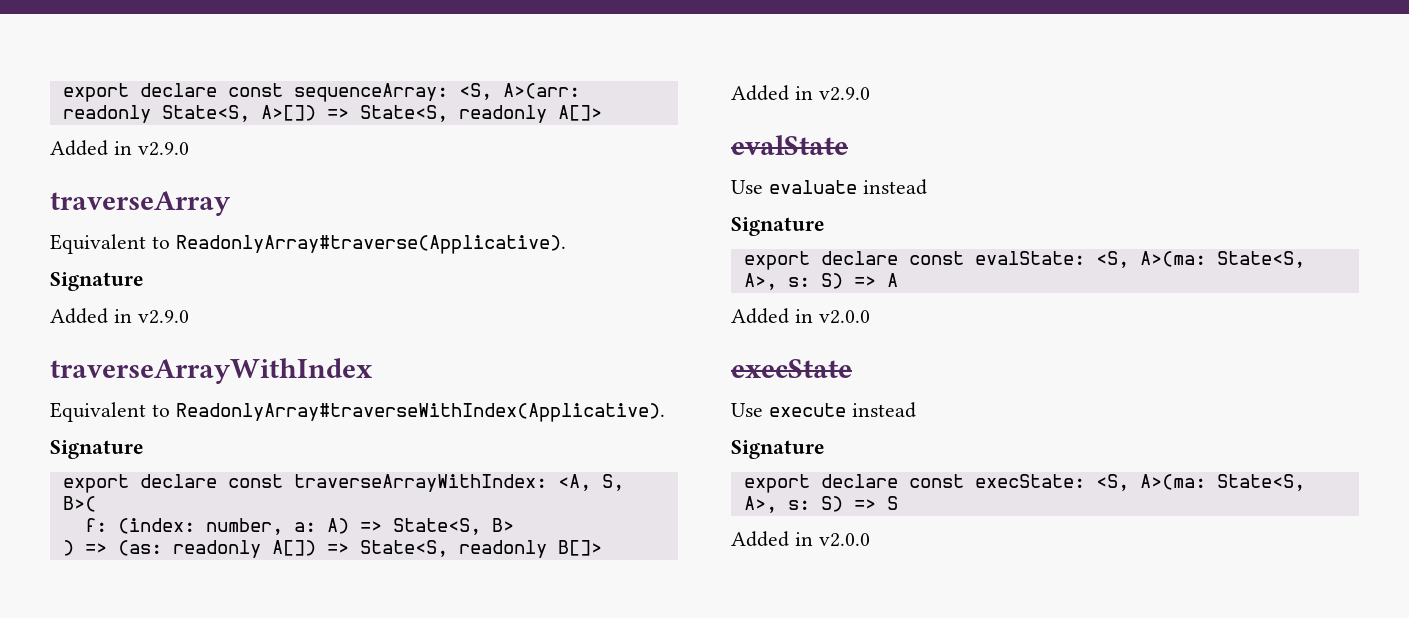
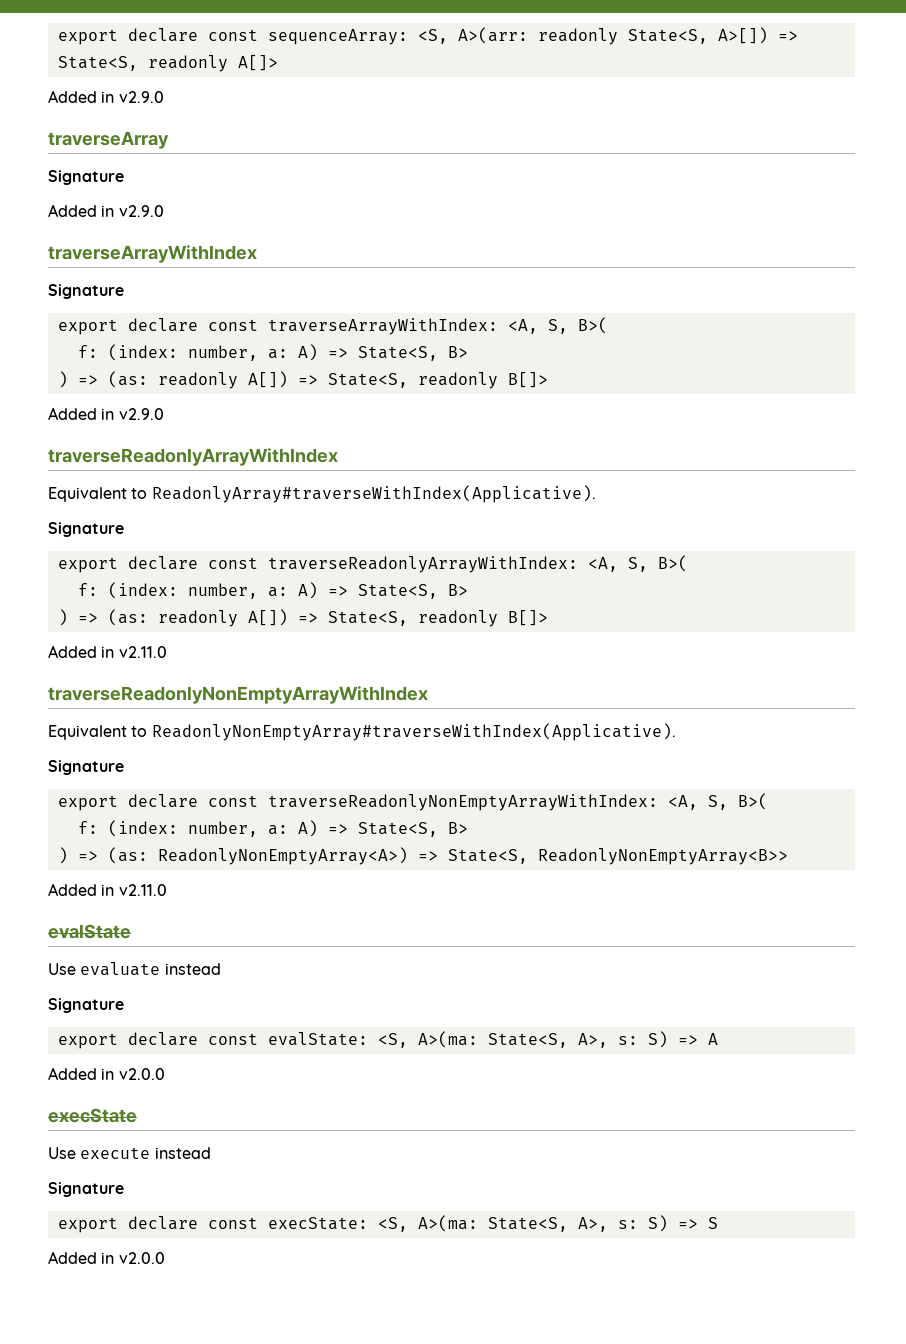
[50,234,566,254] // Equivalent to ReadonlyArray#traverse(Applicative). -> (169, 140) none
[50,402,665,422] // Equivalent to ReadonlyArray#traverseWithIndex(Applicative). -> (257, 254) none
(870, 94) none -> [48,448,338,466] [48,485,596,503] [48,522,124,537] [57,555,688,573] [77,582,468,599] [57,609,548,627] [48,645,167,658] [48,686,428,704] [48,723,676,741] [48,760,124,775] [57,793,768,811] [77,820,468,837] [57,847,788,865] [48,883,167,896] // traverseReadonlyArrayWithIndex // Equivalent to ReadonlyArray#traverseWithIndex(Applicative). // Signature // export declare const traverseReadonlyArrayWithIndex: <A, S, B>( // f: (index: number, a: A) => State<S, B> // ) => (as: readonly A[]) => State<S, readonly B[]> // Added in v2.11.0 // traverseReadonlyNonEmptyArrayWithIndex // Equivalent to ReadonlyNonEmptyArray#traverseWithIndex(Applicative). // Signature // export declare const traverseReadonlyNonEmptyArrayWithIndex: <A, S, B>( // f: (index: number, a: A) => State<S, B> // ) => (as: ReadonlyNonEmptyArray<A>) => State<S, ReadonlyNonEmptyArray<B>> // Added in v2.11.0

